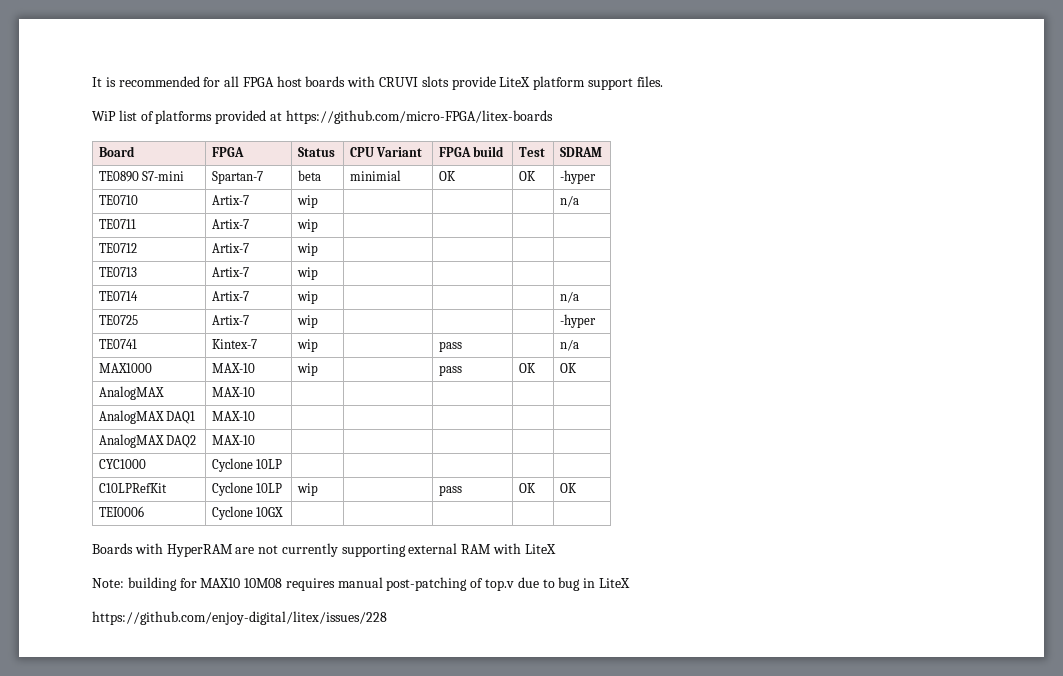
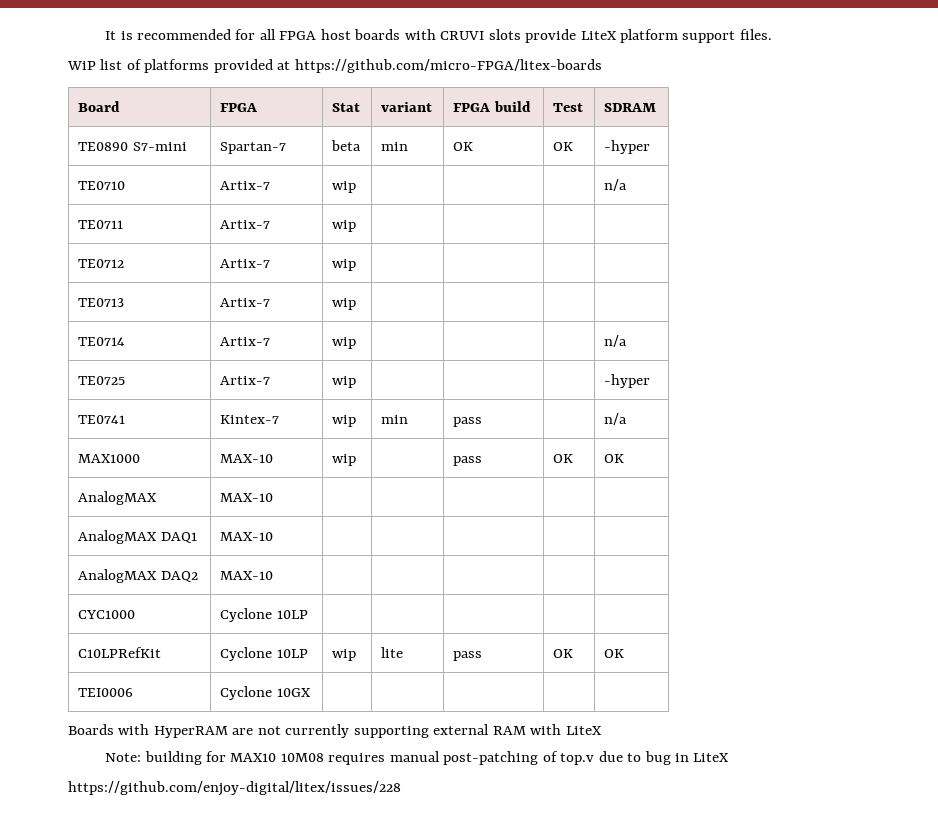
[297,147,335,157] [349,147,423,157] Status | CPU Variant -> [332,103,361,112] [381,102,433,112] Stat | variant
[349,170,401,181] minimial -> [381,142,409,151] min
(318, 345) none -> [381,415,409,424] min
(318, 489) none -> [381,647,404,658] lite

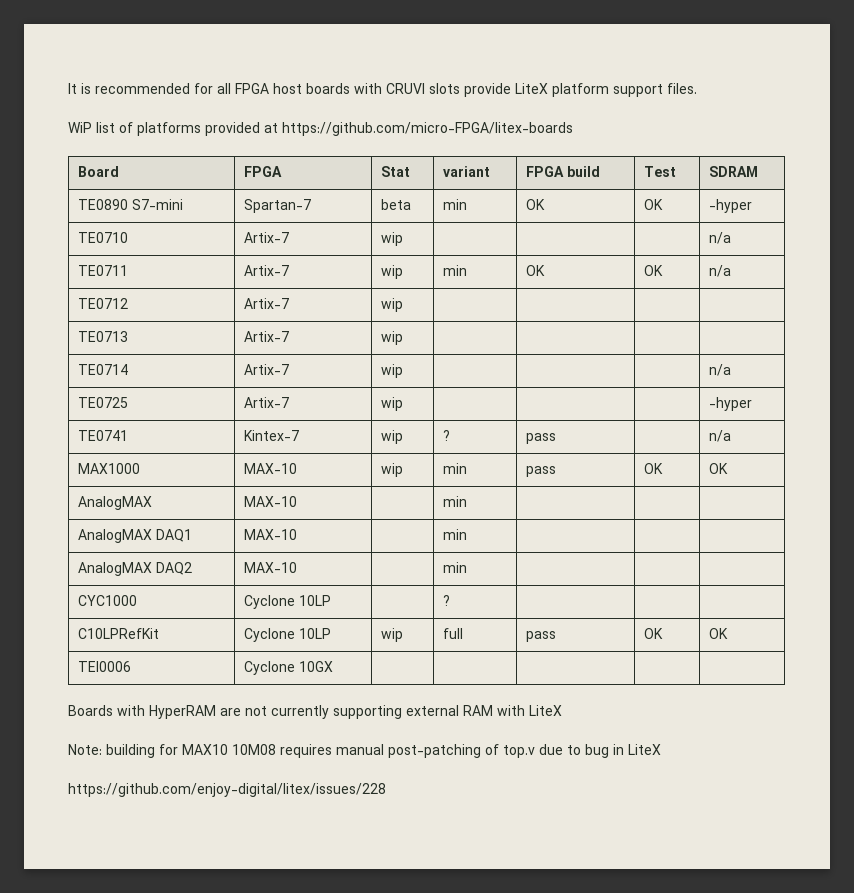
(357, 226) | | | -> [442,265,467,276] [525,265,545,276] [643,265,663,276] [708,265,731,277] min | OK | OK | n/a
[381,415,409,424] min -> [442,430,450,441] ?
(357, 460) none -> [442,463,467,474] min
(274, 497) none -> [442,496,467,507] min
(274, 536) none -> [442,529,467,540] min
(274, 575) none -> [442,562,467,573] min
(308, 614) none -> [442,595,450,606] ?
[381,647,404,658] lite -> [442,628,463,639] full

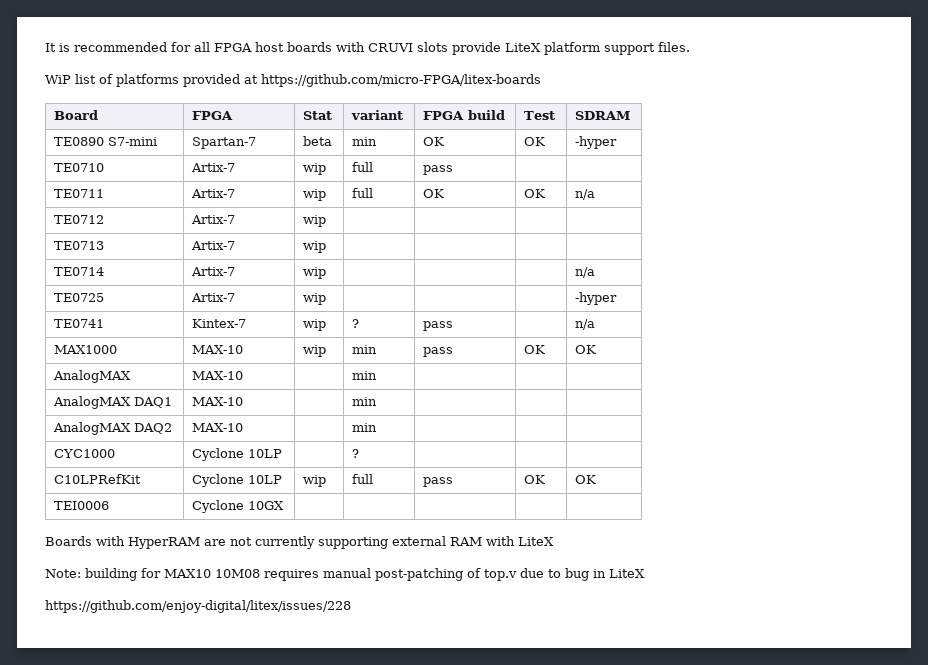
[708,232,731,244] | | | n/a -> [352,162,374,172] [423,165,454,175] full | pass | |
[442,265,467,276] min -> [352,188,374,198] full

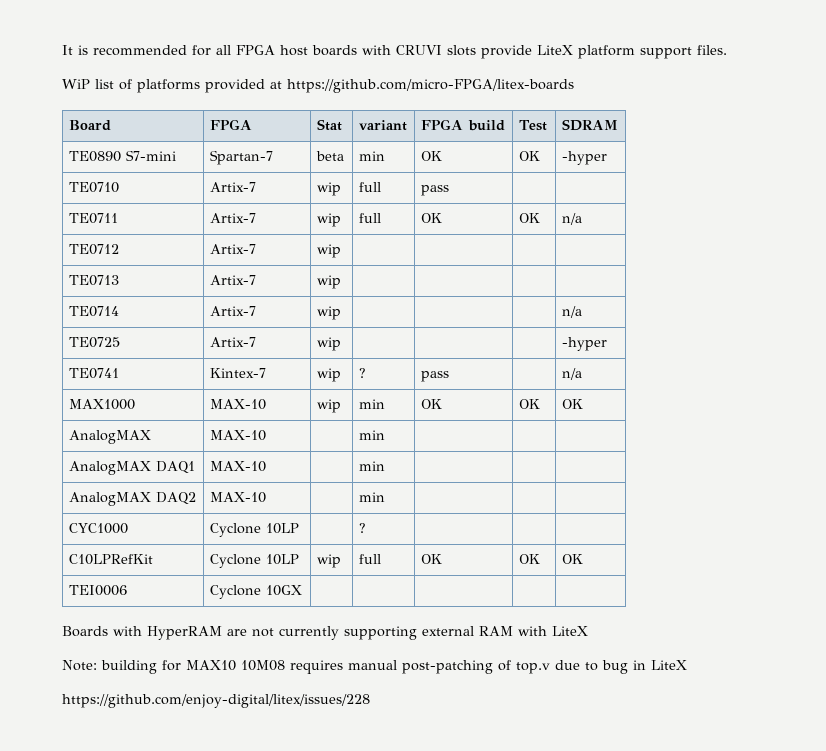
[423,347,454,357] pass -> [420,399,442,409] OK
[423,477,454,487] pass -> [420,554,442,564] OK

